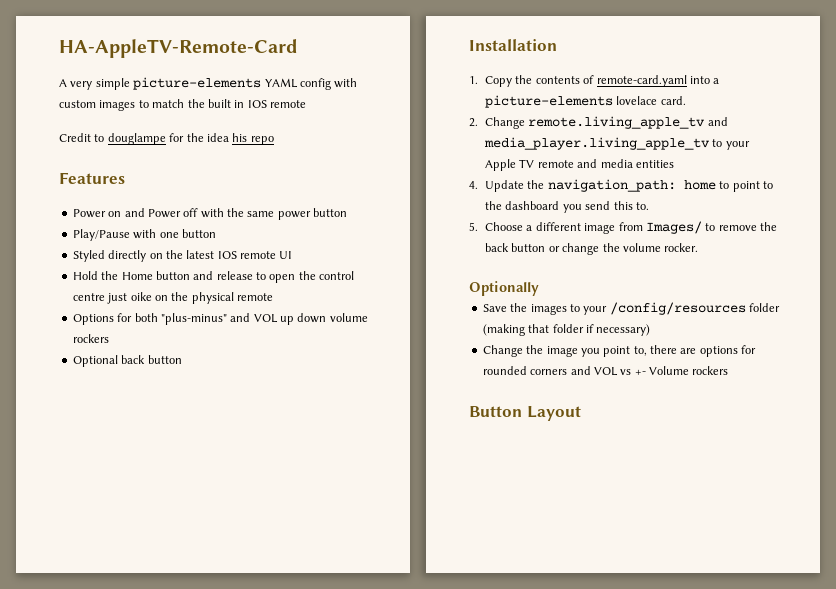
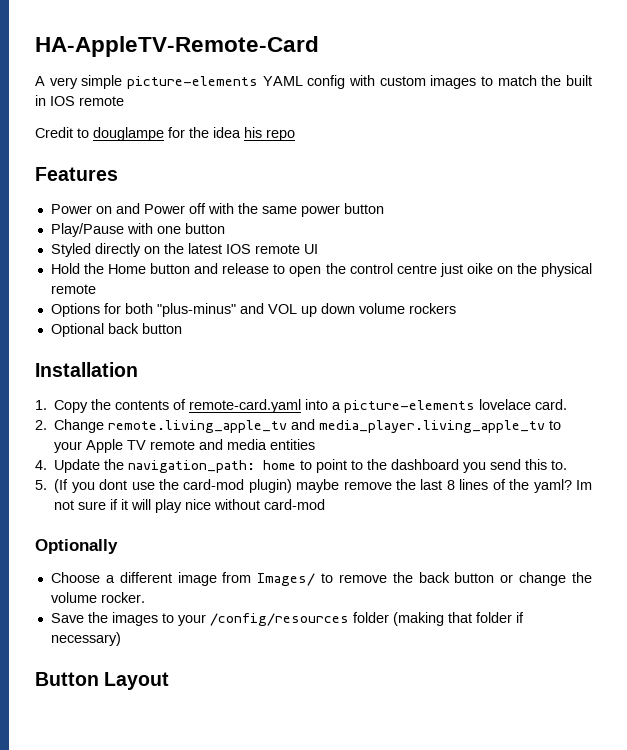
(478, 226) none -> [54,479,592,493] [54,499,326,513] [35,539,118,554] (If you dont use the card-mod plugin) maybe remove the last 8 lines of the yaml? Im not sure if it will play nice without card-mod // Optionally //
[469,281,539,296] // Optionally -> (145, 597) none
[482,345,757,357] [482,366,729,376] // Change the image you point to, there are options for rounded corners and VOL vs +- Volume rockers -> (121, 639) none

